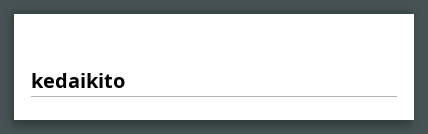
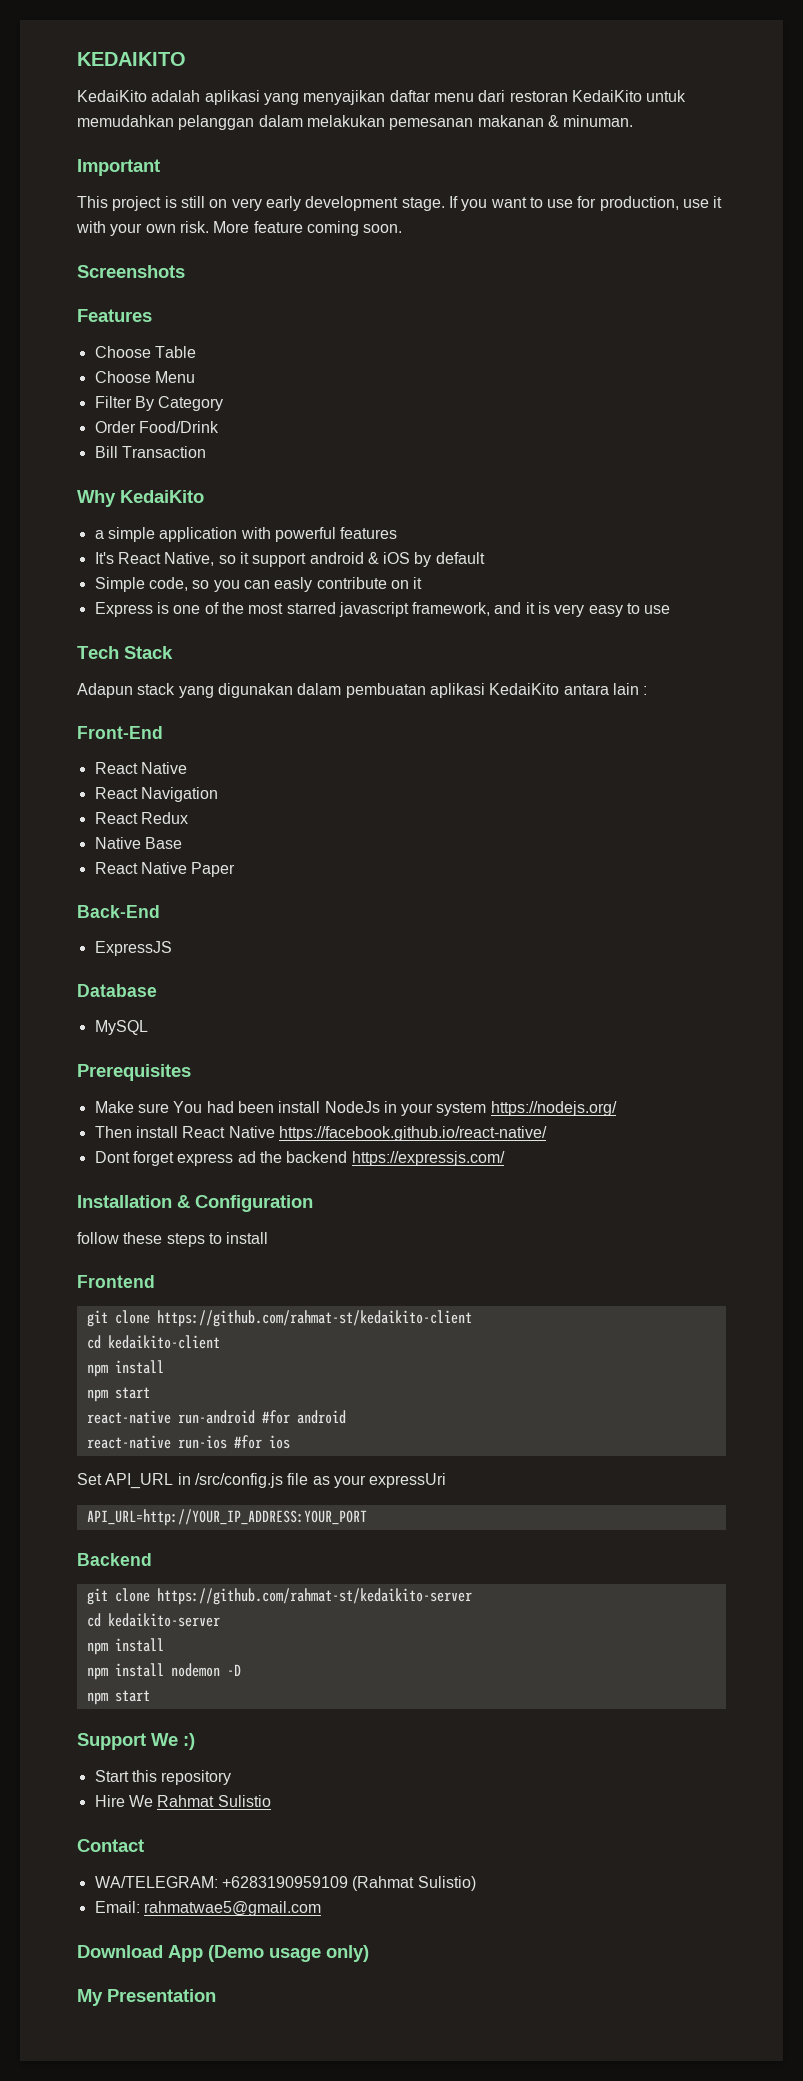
[31,73,125,88] kedaikito -> [77,52,186,66] [77,90,687,105] [77,115,634,130] [77,159,160,176] [77,196,723,211] [76,221,403,236] [77,265,185,278] [77,309,152,322] [94,346,196,358] [94,371,195,383] [94,396,224,411] [94,421,219,433] [94,446,206,458] [77,490,204,507] [94,527,398,542] [94,552,485,567] [94,577,423,592] [94,602,671,617] [77,646,173,659] [77,683,648,698] [77,726,163,739] [94,762,187,774] [94,787,218,802] [94,812,188,824] [94,837,182,849] [94,862,236,877] [77,905,160,918] [94,941,172,956] [77,984,157,997] [94,1020,148,1035] [77,1064,191,1081] [94,1101,617,1116] [94,1126,547,1141] [94,1151,505,1166] [77,1195,313,1212] [77,1232,269,1247] [77,1275,155,1288] [86,1310,472,1327] [86,1335,220,1349] [86,1360,164,1377] [86,1387,150,1402] [86,1410,346,1424] [86,1435,290,1449] [77,1473,447,1489] [86,1509,367,1526] [77,1553,152,1566] [86,1588,472,1605] [86,1613,220,1627] [86,1638,164,1655] [86,1663,241,1680] [86,1690,150,1705] [77,1733,195,1750] [94,1770,232,1785] [94,1795,271,1807] [77,1839,144,1852] [94,1876,476,1891] [94,1901,321,1916] [77,1945,369,1962] [77,1989,216,2006] KEDAIKITO // KedaiKito adalah aplikasi yang menyajikan daftar menu dari restoran KedaiKito untuk memudahkan pelanggan dalam melakukan pemesanan makanan & minuman. // Important // This project is still on very early development stage. If you want to use for production, use it with your own risk. More feature coming soon. // Screenshots // Features // Choose Table // Choose Menu // Filter By Category // Order Food/Drink // Bill Transaction // Why KedaiKito // a simple application with powerful features // It's React Native, so it support android & iOS by default // Simple code, so you can easly contribute on it // Express is one of the most starred javascript framework, and it is very easy to use // Tech Stack // Adapun stack yang digunakan dalam pembuatan aplikasi KedaiKito antara lain : // Front-End // React Native // React Navigation // React Redux // Native Base // React Native Paper // Back-End // ExpressJS // Database // MySQL // Prerequisites // Make sure You had been install NodeJs in your system https://nodejs.org/ // Then install React Native https://facebook.github.io/react-native/ // Dont forget express ad the backend https://expressjs.com/ // Installation & Configuration // follow these steps to install // Frontend // git clone https://github.com/rahmat-st/kedaikito-client // cd kedaikito-client // npm install // npm start // react-native run-android #for android // react-native run-ios #for ios // Set API_URL in /src/config.js file as your expressUri // API_URL=http://YOUR_IP_ADDRESS:YOUR_PORT // Backend // git clone https://github.com/rahmat-st/kedaikito-server // cd kedaikito-server // npm install // npm install nodemon -D // npm start // Support We :) // Start this repository // Hire We Rahmat Sulistio // Contact // WA/TELEGRAM: +6283190959109 (Rahmat Sulistio) // Email: rahmatwae5@gmail.com // Download App (Demo usage only) // My Presentation

